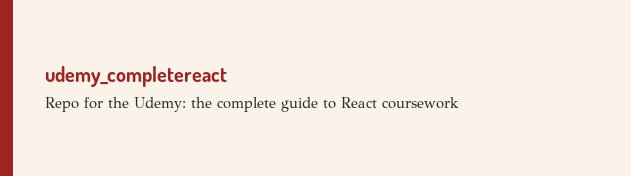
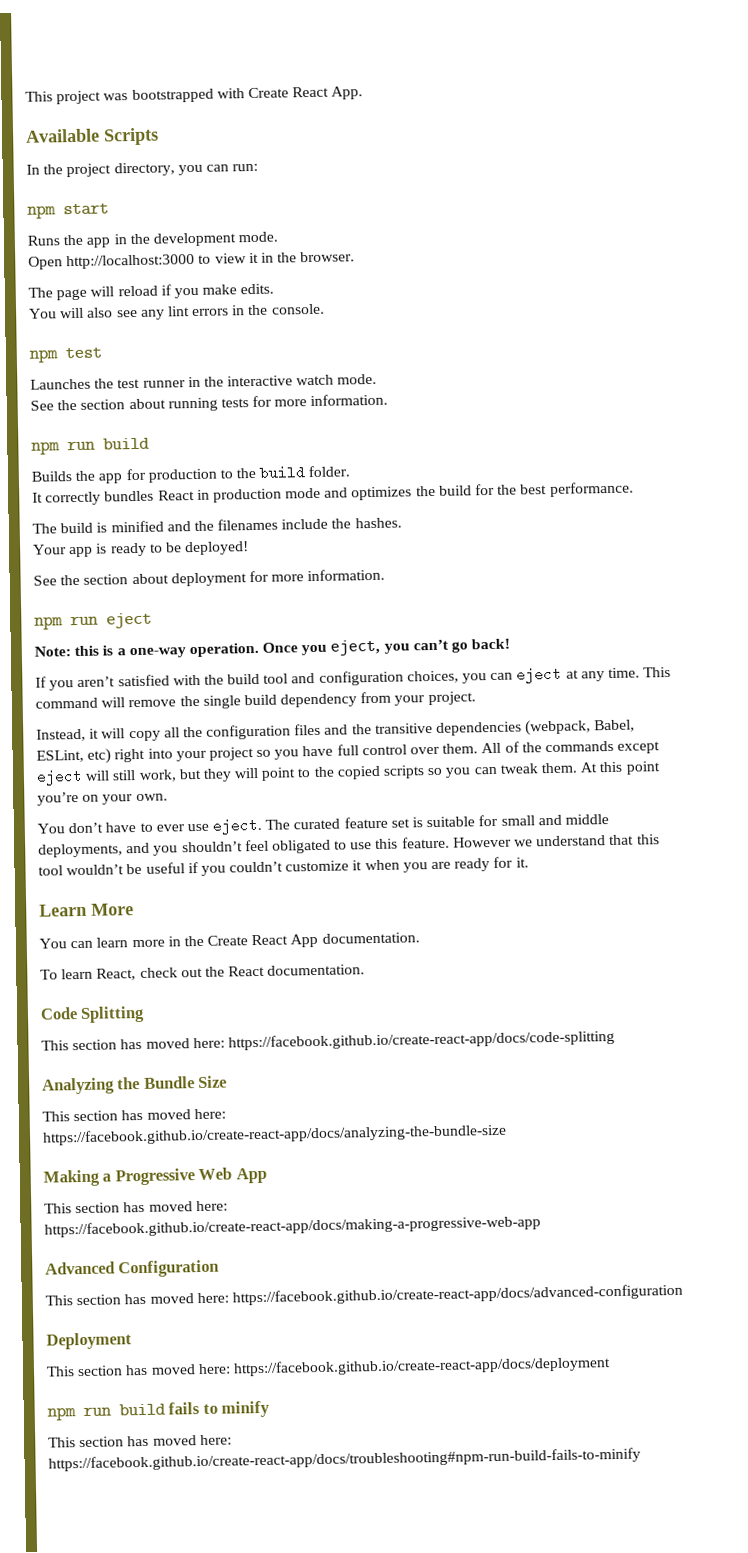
[45,66,227,87] [45,97,459,112] udemy_completereact // Repo for the Udemy: the complete guide to React coursework -> [25,86,364,105] [26,127,159,146] [26,162,259,178] [27,203,109,219] [27,231,279,248] [28,251,356,270] [28,283,275,301] [29,303,325,320] [29,347,102,363] [30,373,378,390] [30,393,389,412] [31,437,150,455] [31,465,351,484] [32,481,634,506] [32,517,402,534] [33,541,250,558] [33,568,386,587] [34,612,152,630] [34,638,511,659] [35,666,672,691] [35,691,476,709] [36,719,636,742] [36,740,661,764] [36,761,661,786] [37,792,168,806] [37,814,609,835] [38,834,660,858] [38,856,529,876] [39,903,134,917] [39,932,420,949] [40,964,366,981] [40,1005,146,1023] [41,1029,615,1051] [42,1075,228,1095] [42,1108,226,1122] [42,1123,507,1146] [43,1167,267,1187] [44,1200,228,1214] [44,1215,541,1238] [45,1259,220,1278] [45,1283,683,1306] [46,1332,132,1350] [46,1356,611,1377] [47,1400,271,1421] [48,1434,232,1448] [48,1447,641,1472] This project was bootstrapped with Create React App. // Available Scripts // In the project directory, you can run: // npm start // Runs the app in the development mode. // Open http://localhost:3000 to view it in the browser. // The page will reload if you make edits. // You will also see any lint errors in the console. // npm test // Launches the test runner in the interactive watch mode. // See the section about running tests for more information. // npm run build // Builds the app for production to the build folder. // It correctly bundles React in production mode and optimizes the build for the best performance. // The build is minified and the filenames include the hashes. // Your app is ready to be deployed! // See the section about deployment for more information. // npm run eject // Note: this is a one-way operation. Once you eject, you can’t go back! // If you aren’t satisfied with the build tool and configuration choices, you can eject at any time. This command will remove the single build dependency from your project. // Instead, it will copy all the configuration files and the transitive dependencies (webpack, Babel, ESLint, etc) right into your project so you have full control over them. All of the commands except eject will still work, but they will point to the copied scripts so you can tweak them. At this point you’re on your own. // You don’t have to ever use eject. The curated feature set is suitable for small and middle deployments, and you shouldn’t feel obligated to use this feature. However we understand that this tool wouldn’t be useful if you couldn’t customize it when you are ready for it. // Learn More // You can learn more in the Create React App documentation. // To learn React, check out the React documentation. // Code Splitting // This section has moved here: https://facebook.github.io/create-react-app/docs/code-splitting // Analyzing the Bundle Size // This section has moved here: https://facebook.github.io/create-react-app/docs/analyzing-the-bundle-size // Making a Progressive Web App // This section has moved here: https://facebook.github.io/create-react-app/docs/making-a-progressive-web-app // Advanced Configuration // This section has moved here: https://facebook.github.io/create-react-app/docs/advanced-configuration // Deployment // This section has moved here: https://facebook.github.io/create-react-app/docs/deployment // npm run build fails to minify // This section has moved here: https://facebook.github.io/create-react-app/docs/troubleshooting#npm-run-build-fails-to-minify

